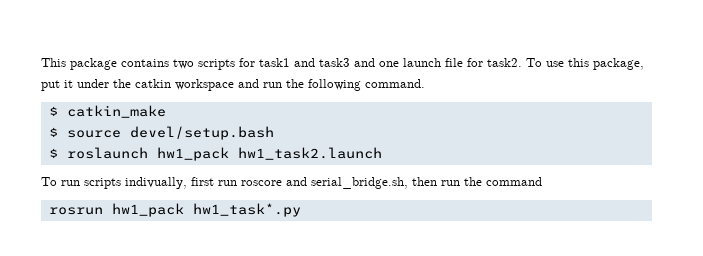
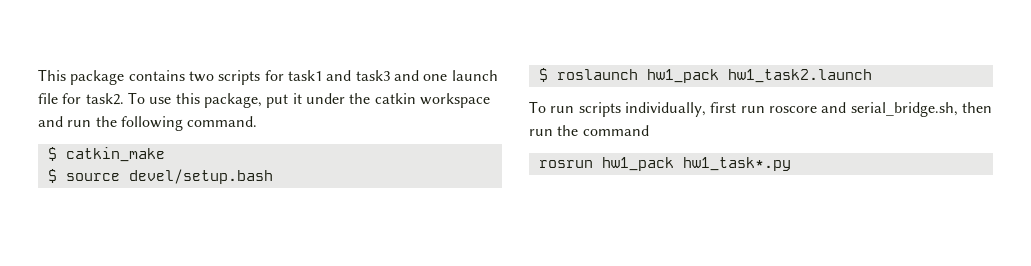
[125,177,187,189] indivually, -> [624,102,706,117] individually,

